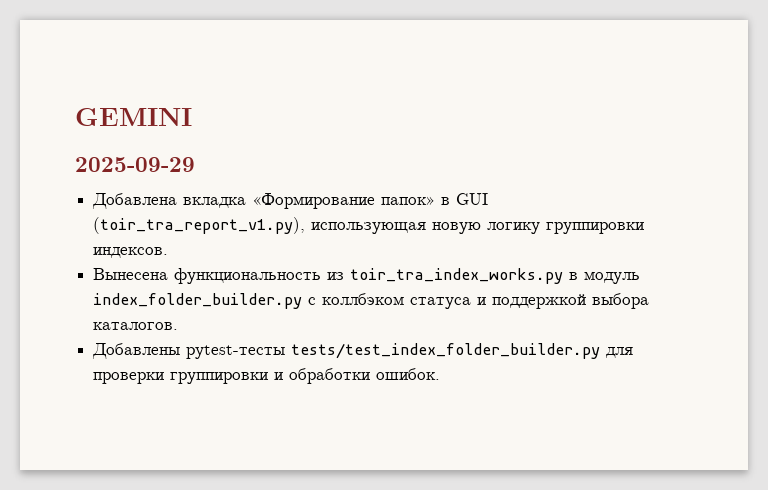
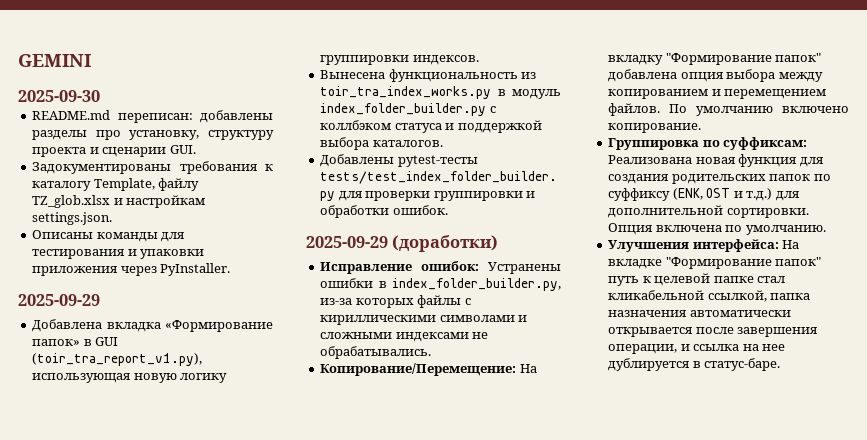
(192, 117) none -> [18,90,100,102] [32,110,273,123] [32,130,274,140] [32,145,196,157] [32,161,273,174] [32,178,200,191] [32,195,206,208] [32,212,113,225] [32,230,186,242] [32,249,205,259] [32,263,231,276] // 2025-09-30 // README.md переписан: добавлены разделы про установку, структуру проекта и сценарии GUI. // Задокументированы требования к каталогу Template, файлу TZ_glob.xlsx и настройкам settings.json. // Описаны команды для тестирования и упаковки приложения через PyInstaller.
(441, 374) none -> [306,235,499,252] [320,261,561,274] [320,278,561,291] [320,295,471,308] [320,315,528,325] [320,332,489,342] [320,346,432,359] [320,363,537,376] [608,53,822,65] [608,69,823,82] [608,89,827,99] [608,103,849,116] [608,123,702,133] [608,137,808,150] [608,154,824,167] [608,174,831,184] [608,188,800,201] [608,205,809,218] [608,223,826,235] [608,239,800,252] [608,257,822,269] [608,273,786,286] [608,290,811,302] [608,310,791,317] [608,327,819,337] [608,344,786,354] [608,358,781,371] // 2025-09-29 (доработки) // Исправление ошибок: Устранены ошибки в index_folder_builder.py, из-за которых файлы с кириллическими символами и сложными индексами не обрабатывались. // Копирование/Перемещение: На вкладку "Формирование папок" добавлена опция выбора между копированием и перемещением файлов. По умолчанию включено копирование. // Группировка по суффиксам: Реализована новая функция для создания родительских папок по суффиксу (ENK, OST и т.д.) для дополнительной сортировки. Опция включена по умолчанию. // Улучшения интерфейса: На вкладке "Формирование папок" путь к целевой папке стал кликабельной ссылкой, папка назначения автоматически открывается после завершения операции, и ссылка на нее дублируется в статус-баре.

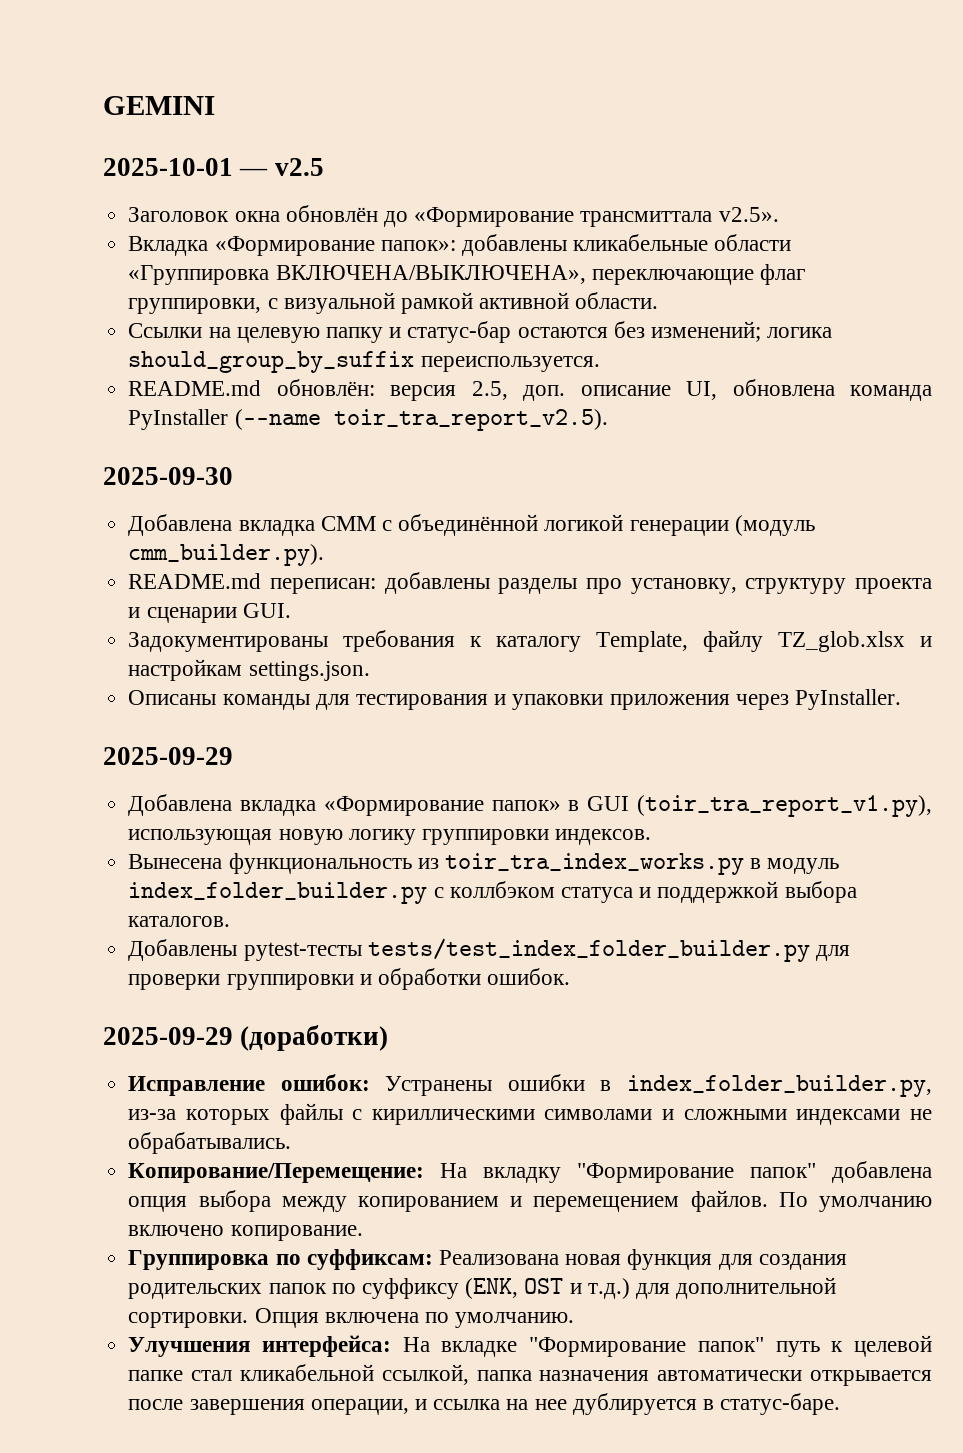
[18,90,100,102] 2025-09-30 -> [103,158,324,176] [128,205,779,227] [128,234,792,256] [128,264,805,285] [128,292,659,314] [128,321,833,343] [128,351,600,373] [128,379,932,401] [128,409,608,431] [103,467,233,485] [128,514,815,536] [128,544,325,566] 2025-10-01 — v2.5 // Заголовок окна обновлён до «Формирование трансмиттала v2.5». // Вкладка «Формирование папок»: добавлены кликабельные области «Группировка ВКЛЮЧЕНА/ВЫКЛЮЧЕНА», переключающие флаг группировки, с визуальной рамкой активной области. // Ссылки на целевую папку и статус-бар остаются без изменений; логика should_group_by_suffix переиспользуется. // README.md обновлён: версия 2.5, доп. описание UI, обновлена команда PyInstaller (--name toir_tra_report_v2.5). // 2025-09-30 // Добавлена вкладка CMM с объединённой логикой генерации (модуль cmm_builder.py).

